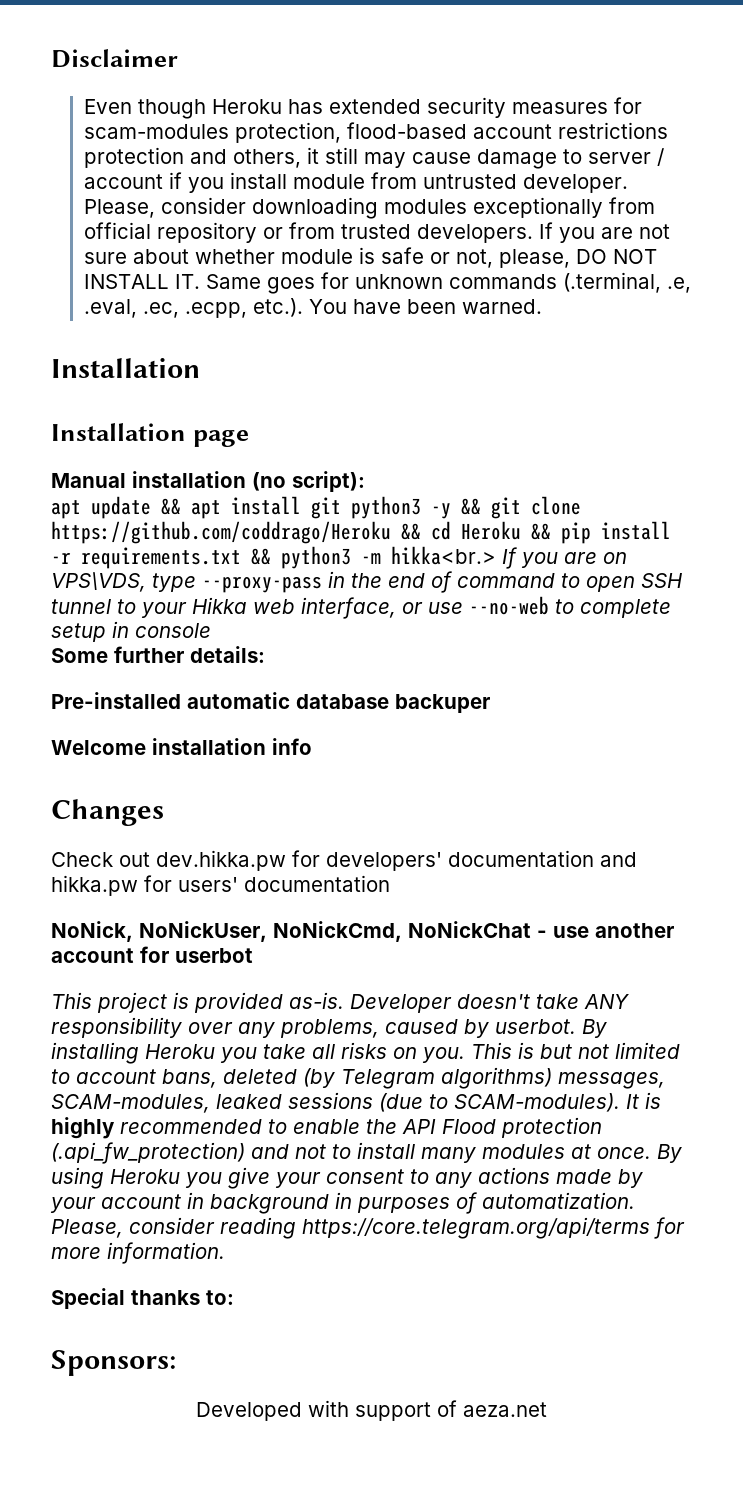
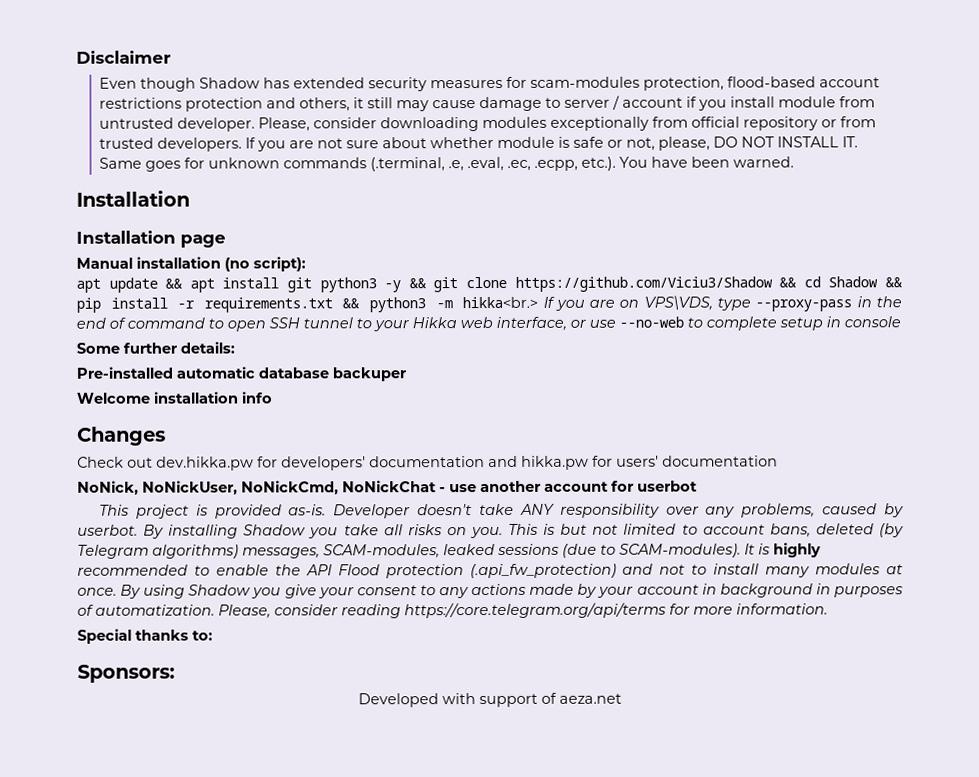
[212,99,283,114] Heroku -> [199,77,261,89] Shadow
[51,521,391,544] https://github.com/coddrago/Heroku -> [514,276,773,292] https://github.com/Viciu3/Shadow
[461,521,521,540] Heroku -> [828,276,879,288] Shadow
[145,1044,215,1059] Heroku -> [243,524,307,536] Shadow
[110,1169,180,1184] Heroku -> [188,584,252,596] Shadow

